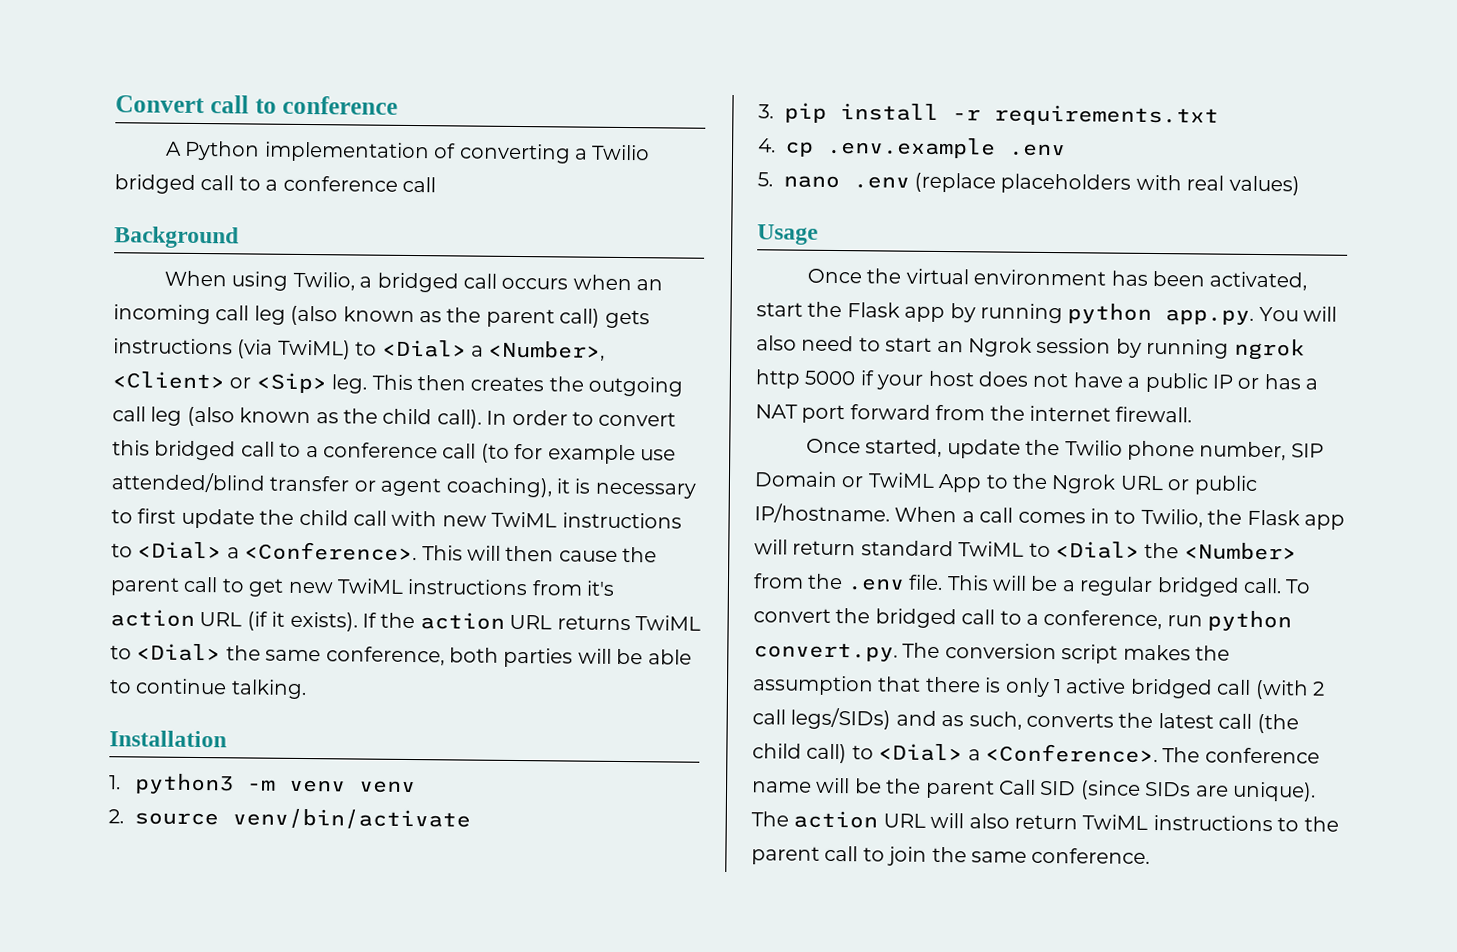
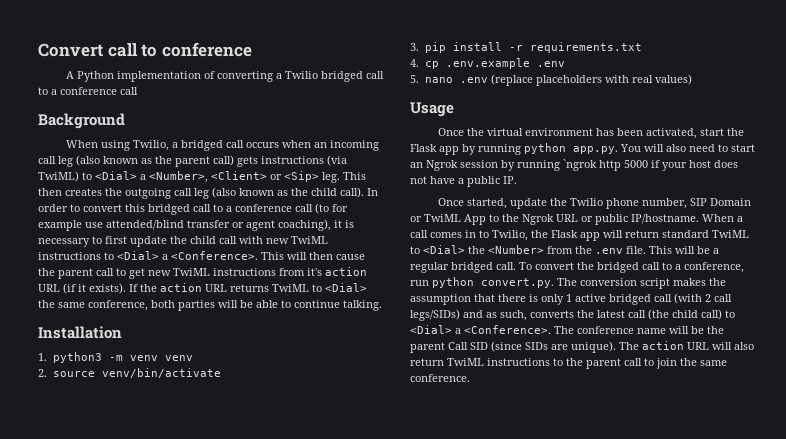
[1233,338,1305,361] ngrok -> [563,159,597,171] `ngrok
[1212,374,1319,390] [755,404,1193,424] IP or has a NAT port forward from the internet firewall. -> [503,176,517,184] IP.

